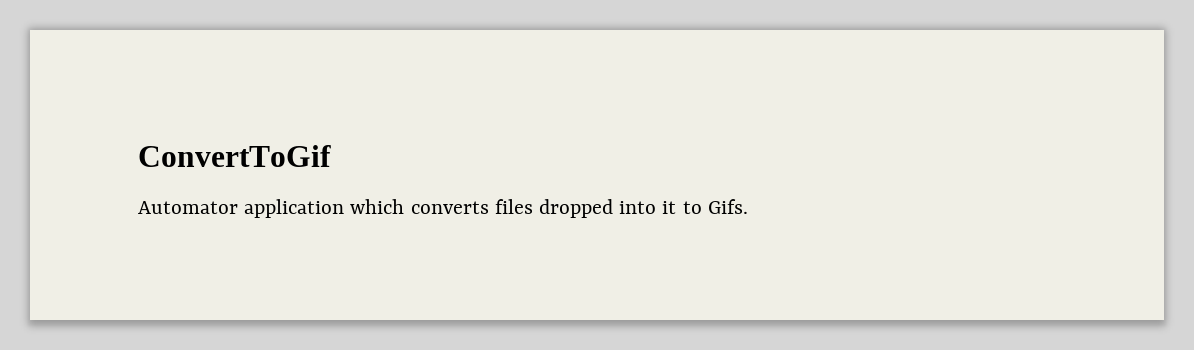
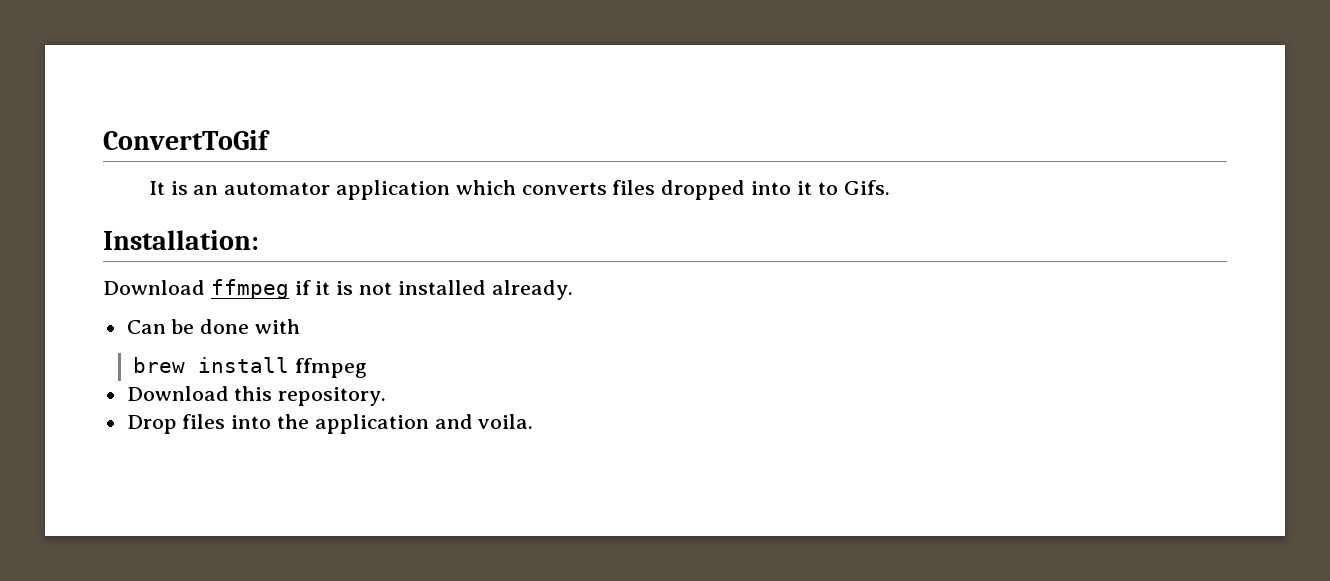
[138,201,238,214] Automator -> [148,181,331,195] It is an automator
(748, 206) none -> [103,230,259,250] [103,279,573,300] [126,319,301,334] [133,357,367,378] [126,386,387,406] [126,414,534,434] // Installation: // Download ffmpeg if it is not installed already. // Can be done with // brew install ffmpeg // Download this repository. // Drop files into the application and voila.

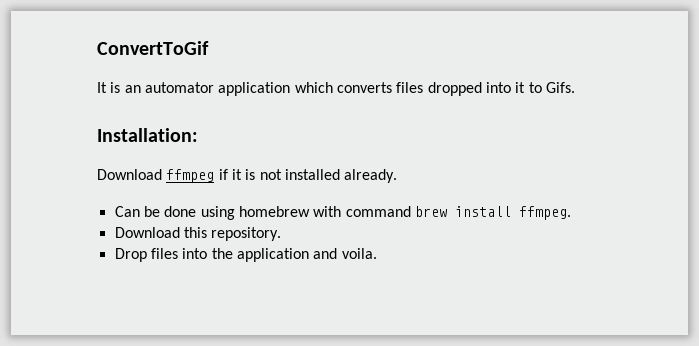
(250, 326) none -> [200,206,310,220] using homebrew
(301, 326) // -> [345,206,411,217] command
[294,358,367,378] ffmpeg -> [518,206,571,220] ffmpeg.

